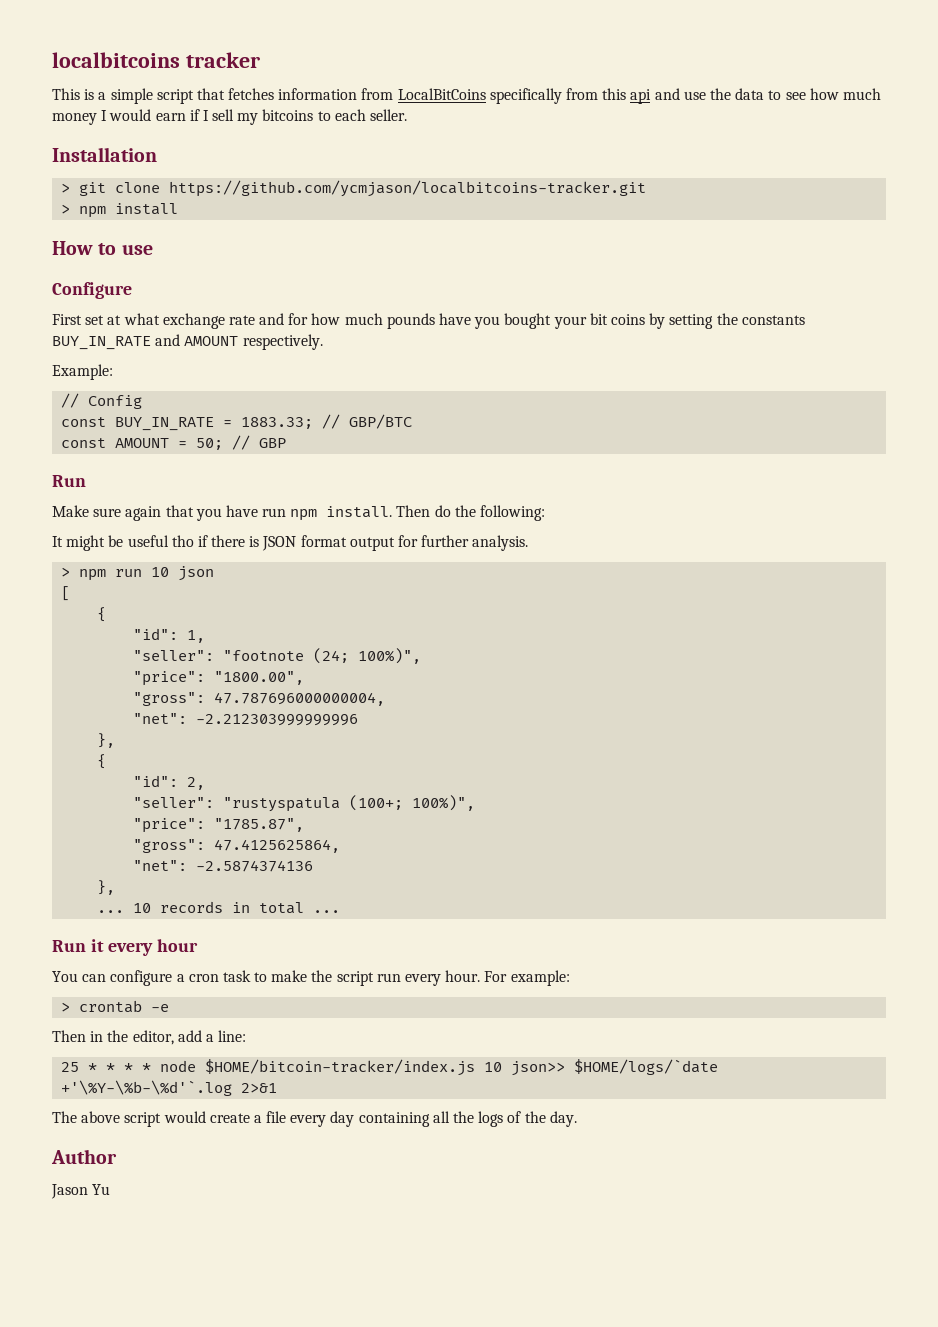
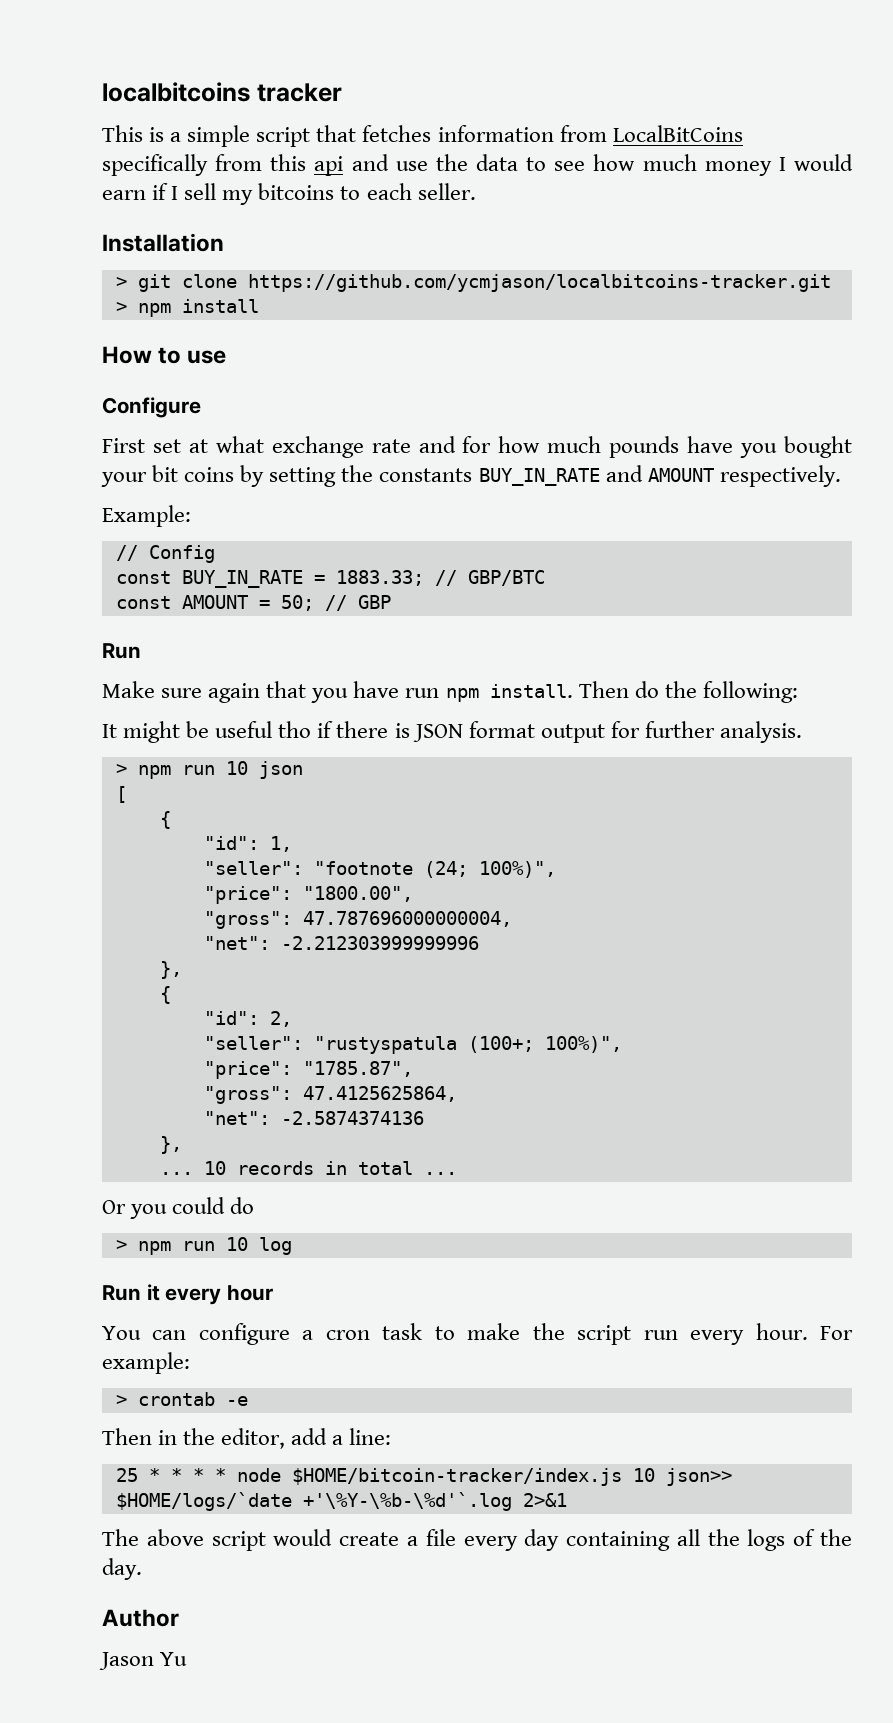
(341, 911) none -> [102,1197,255,1219] [115,1237,292,1255] // Or you could do // > npm run 10 log

